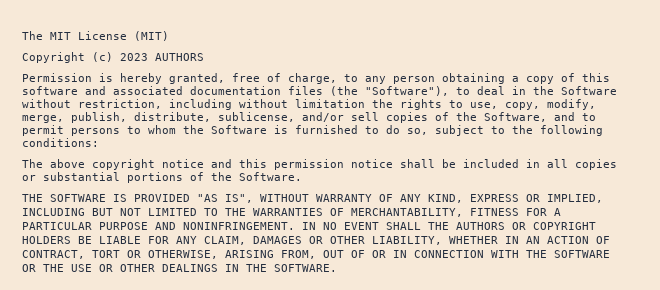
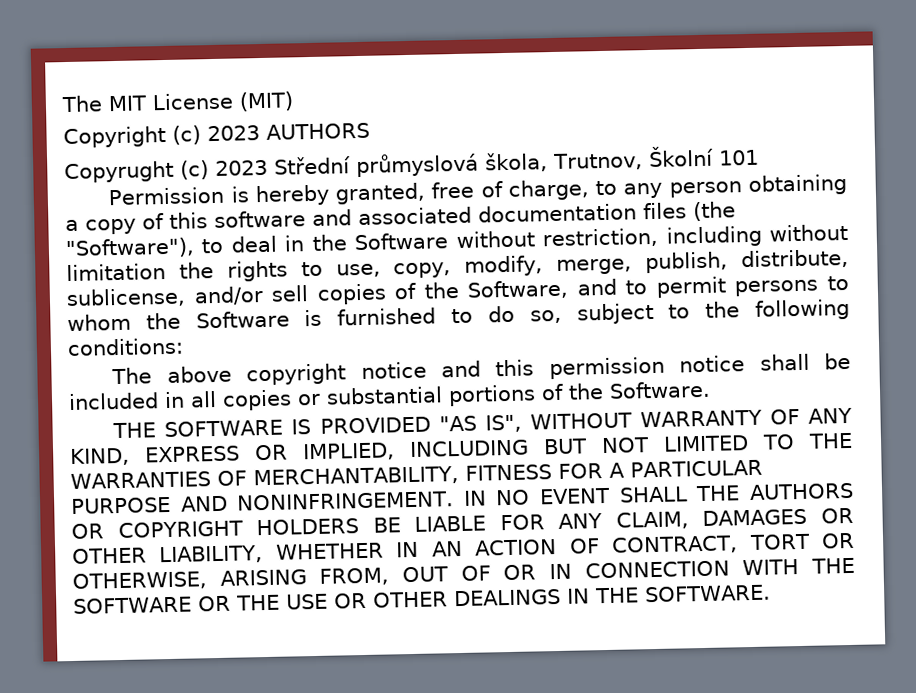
(204, 57) none -> [64,145,759,184] // Copyrught (c) 2023 Střední průmyslová škola, Trutnov, Školní 101

